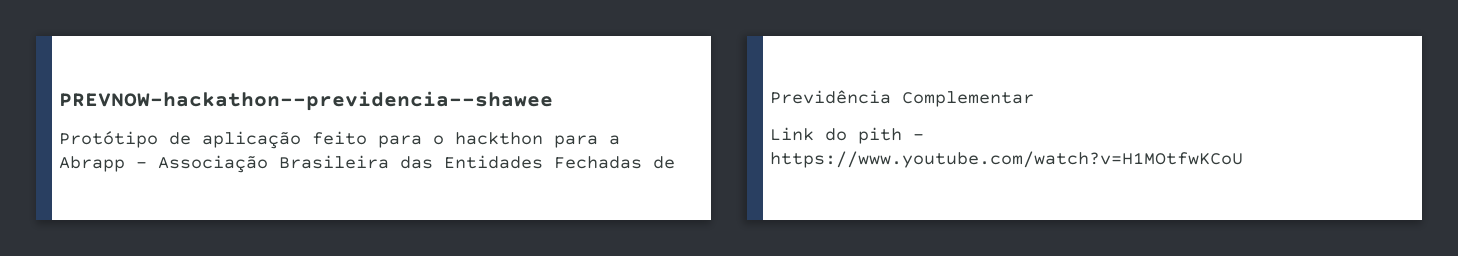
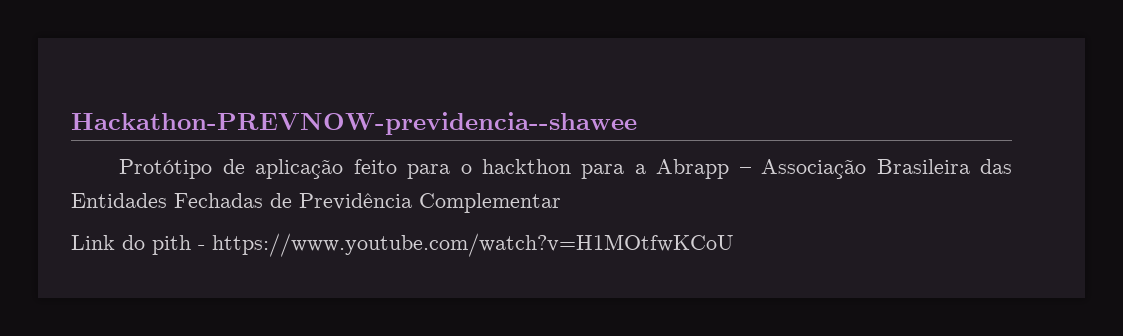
[59,91,553,111] PREVNOW-hackathon--previdencia--shawee -> [71,112,637,135] Hackathon-PREVNOW-previdencia--shawee

